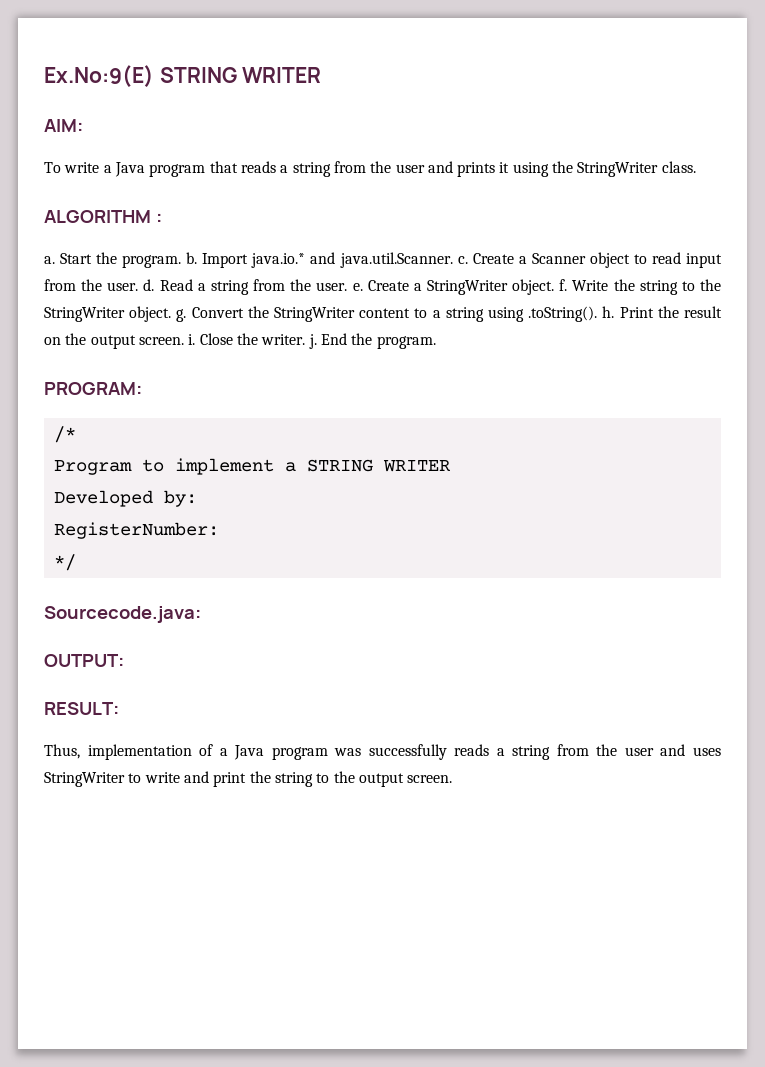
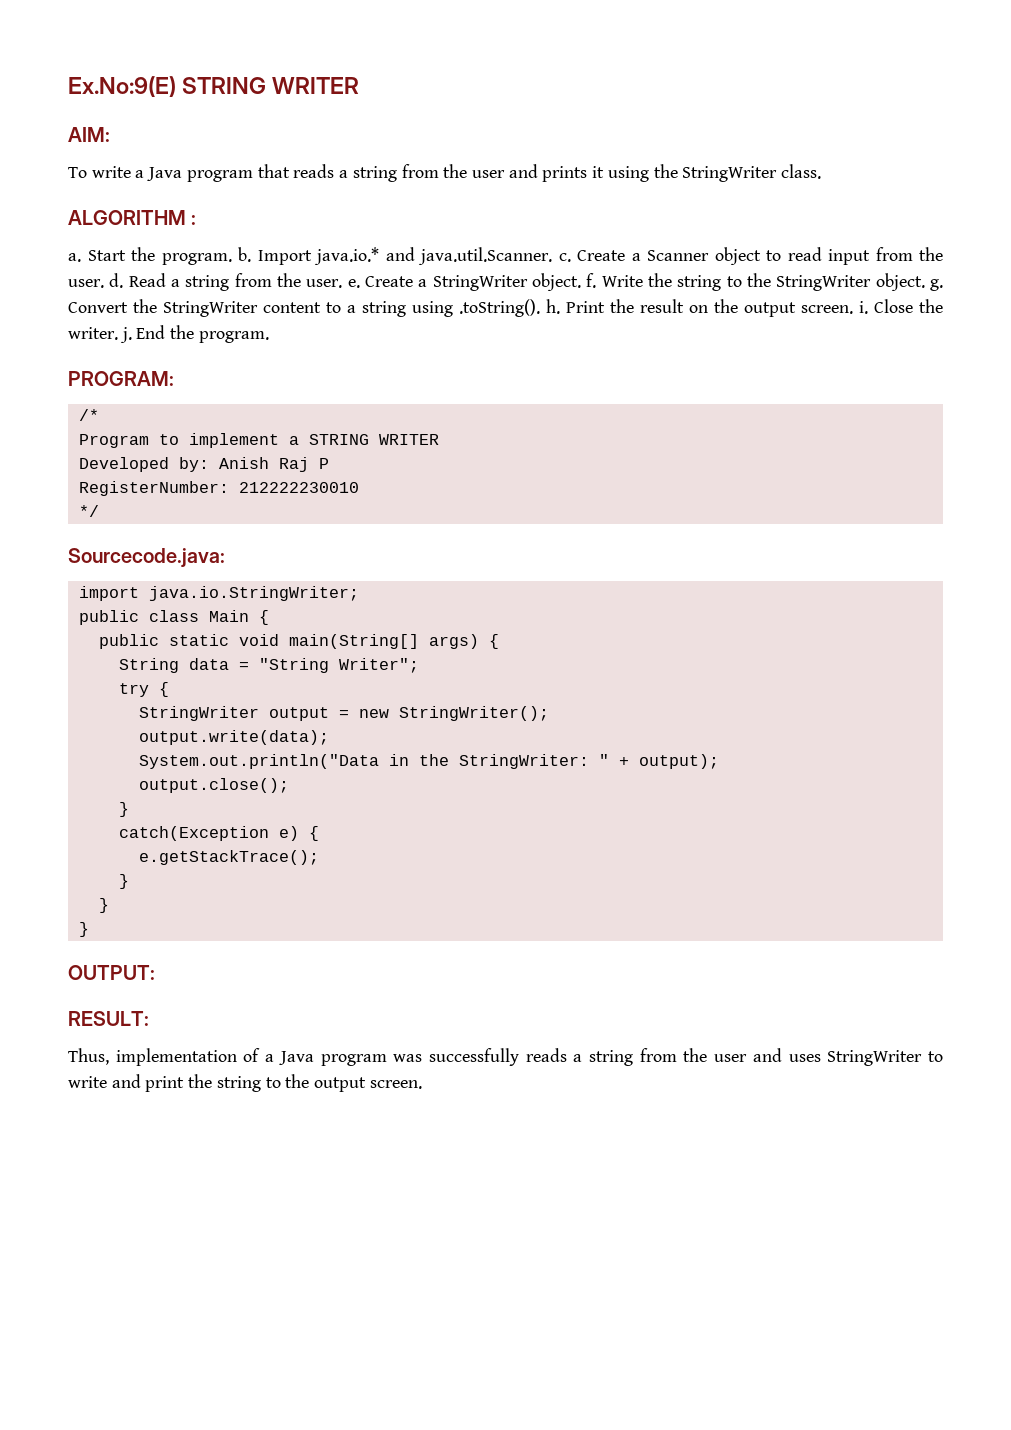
(197, 498) none -> [218,457,329,472] Anish Raj P
(219, 530) none -> [238,482,359,493] 212222230010
(201, 614) none -> [78,586,359,601] [78,610,269,625] [98,634,499,649] [118,658,419,673] [118,682,169,697] [138,706,549,721] [138,730,329,745] [138,754,719,769] [138,778,289,793] [118,802,129,817] [118,826,319,841] [138,850,319,865] [118,874,129,889] [98,898,109,913] [78,922,89,937] // import java.io.StringWriter; // public class Main { // public static void main(String[] args) { // String data = "String Writer"; // try { // StringWriter output = new StringWriter(); // output.write(data); // System.out.println("Data in the StringWriter: " + output); // output.close(); // } // catch(Exception e) { // e.getStackTrace(); // } // } // }

